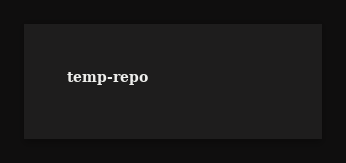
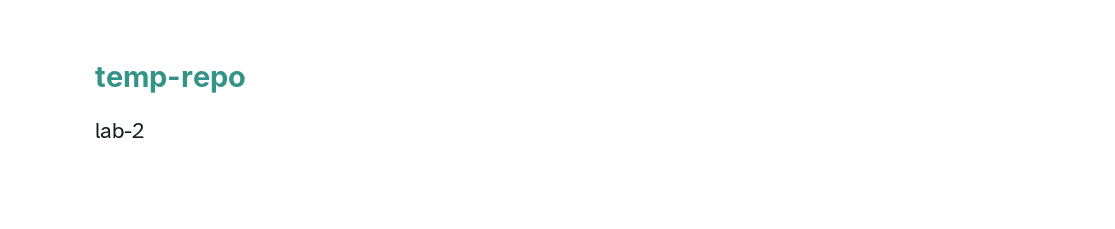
(148, 78) none -> [95,123,144,138] // lab-2

